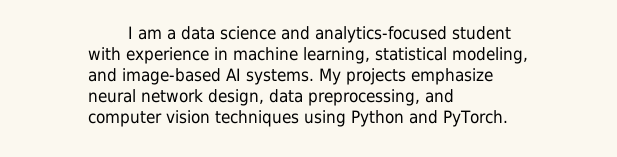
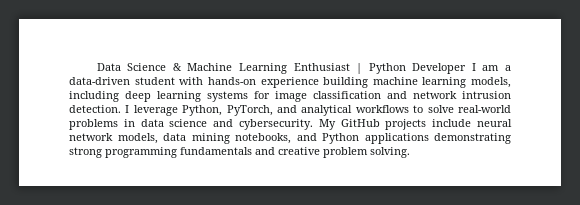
[127,26,511,43] [88,47,528,64] [88,68,493,85] [88,89,454,106] [88,110,508,127] I am a data science and analytics-focused student with experience in machine learning, statistical modeling, and image-based AI systems. My projects emphasize neural network design, data preprocessing, and computer vision techniques using Python and PyTorch. -> [96,63,511,74] [69,77,511,88] [69,91,511,102] [69,105,511,116] [69,119,512,130] [69,133,511,144] [69,147,410,158] Data Science & Machine Learning Enthusiast | Python Developer I am a data-driven student with hands-on experience building machine learning models, including deep learning systems for image classification and network intrusion detection. I leverage Python, PyTorch, and analytical workflows to solve real-world problems in data science and cybersecurity. My GitHub projects include neural network models, data mining notebooks, and Python applications demonstrating strong programming fundamentals and creative problem solving.

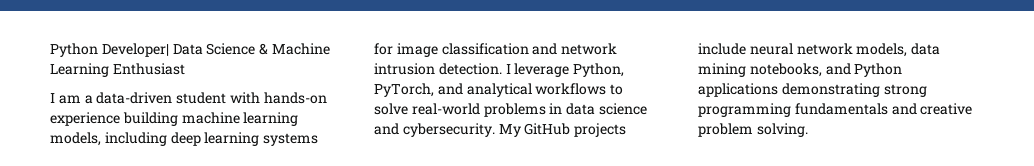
(96, 67) none -> [50,43,169,57] Python Developer|
[356,63,467,74] | Python Developer -> (185, 69) //

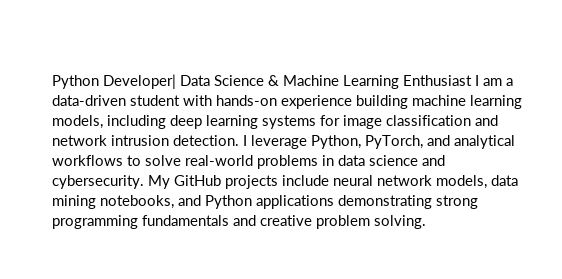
(185, 69) // -> (472, 80) none

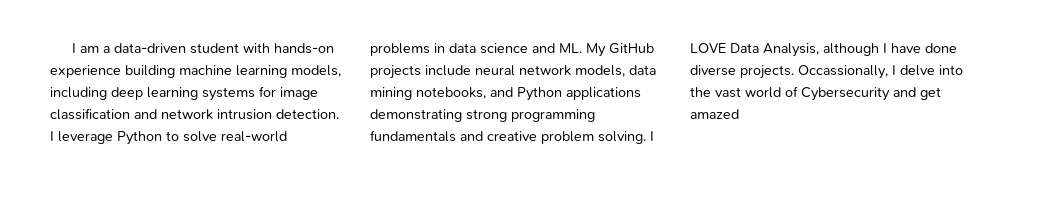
[52,74,472,89] Python Developer| Data Science & Machine Learning Enthusiast -> (71, 48) none
[311,135,515,149] [52,155,123,166] Python, PyTorch, and analytical workflows -> [117,131,162,145] Python
[52,175,144,189] cybersecurity. -> [559,43,582,53] ML.
(426, 222) none -> [650,131,654,141] [690,43,957,57] [690,65,963,79] [690,86,941,101] [690,109,739,119] I LOVE Data Analysis, although I have done diverse projects. Occassionally, I delve into the vast world of Cybersecurity and get amazed

